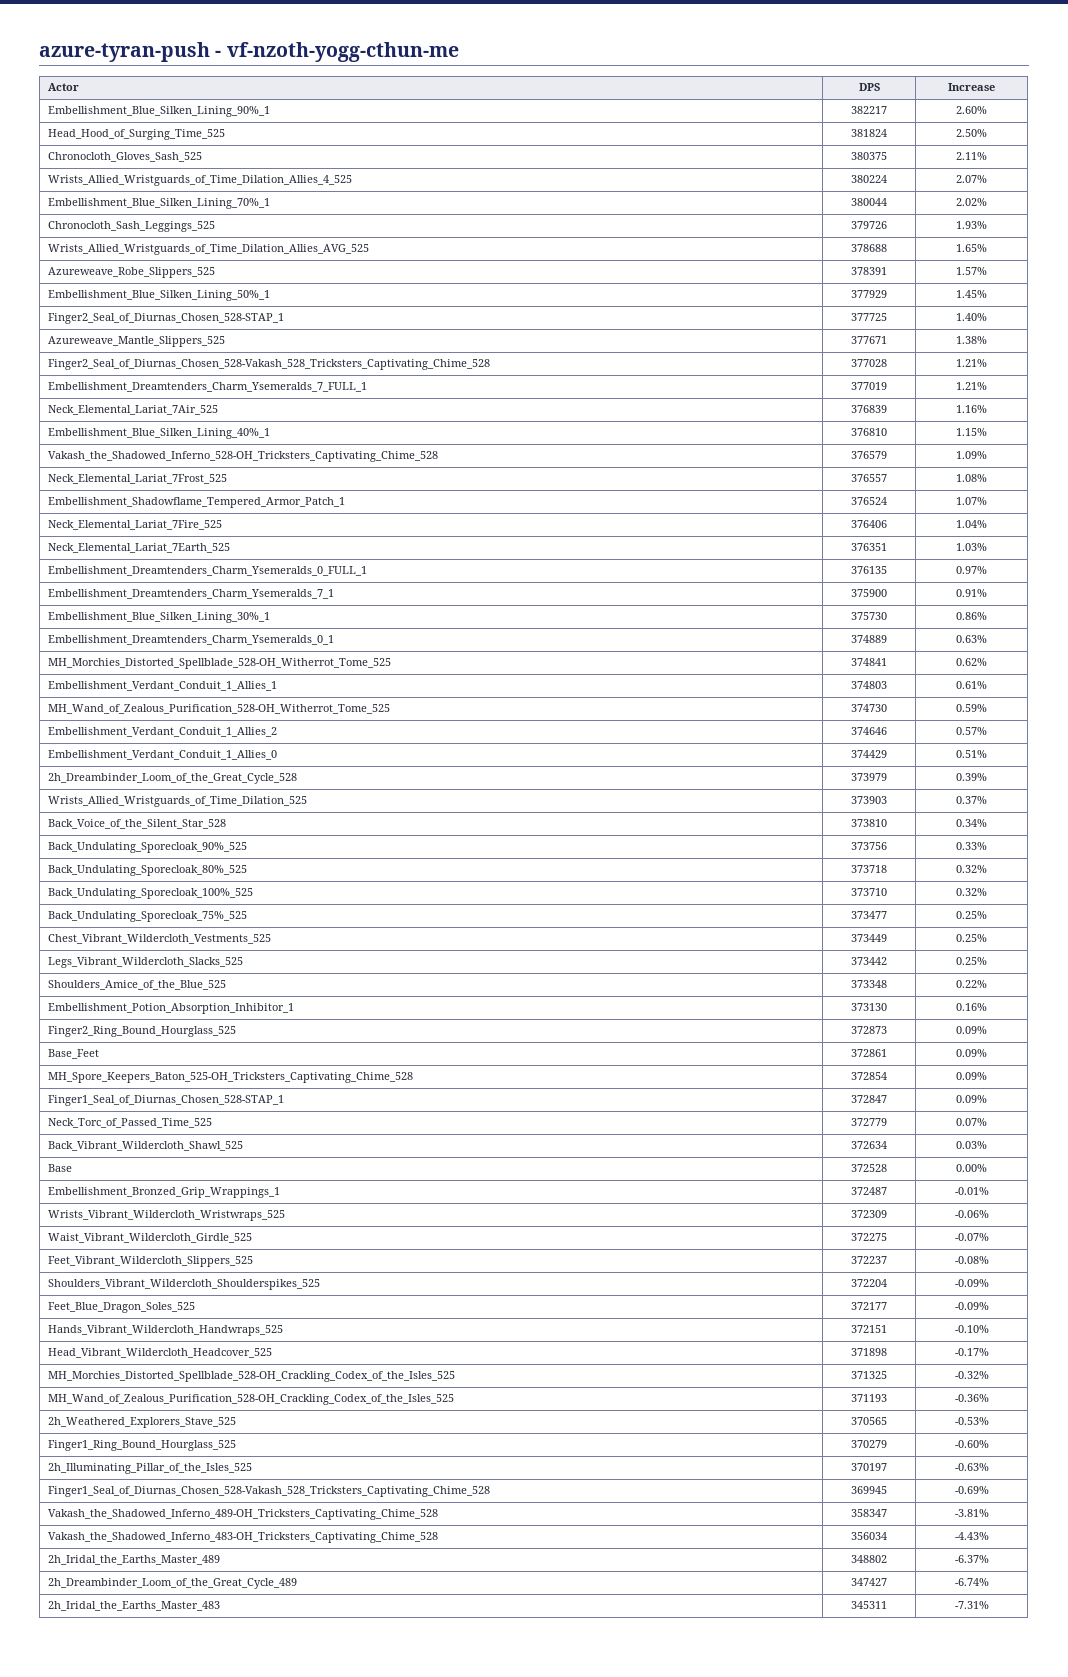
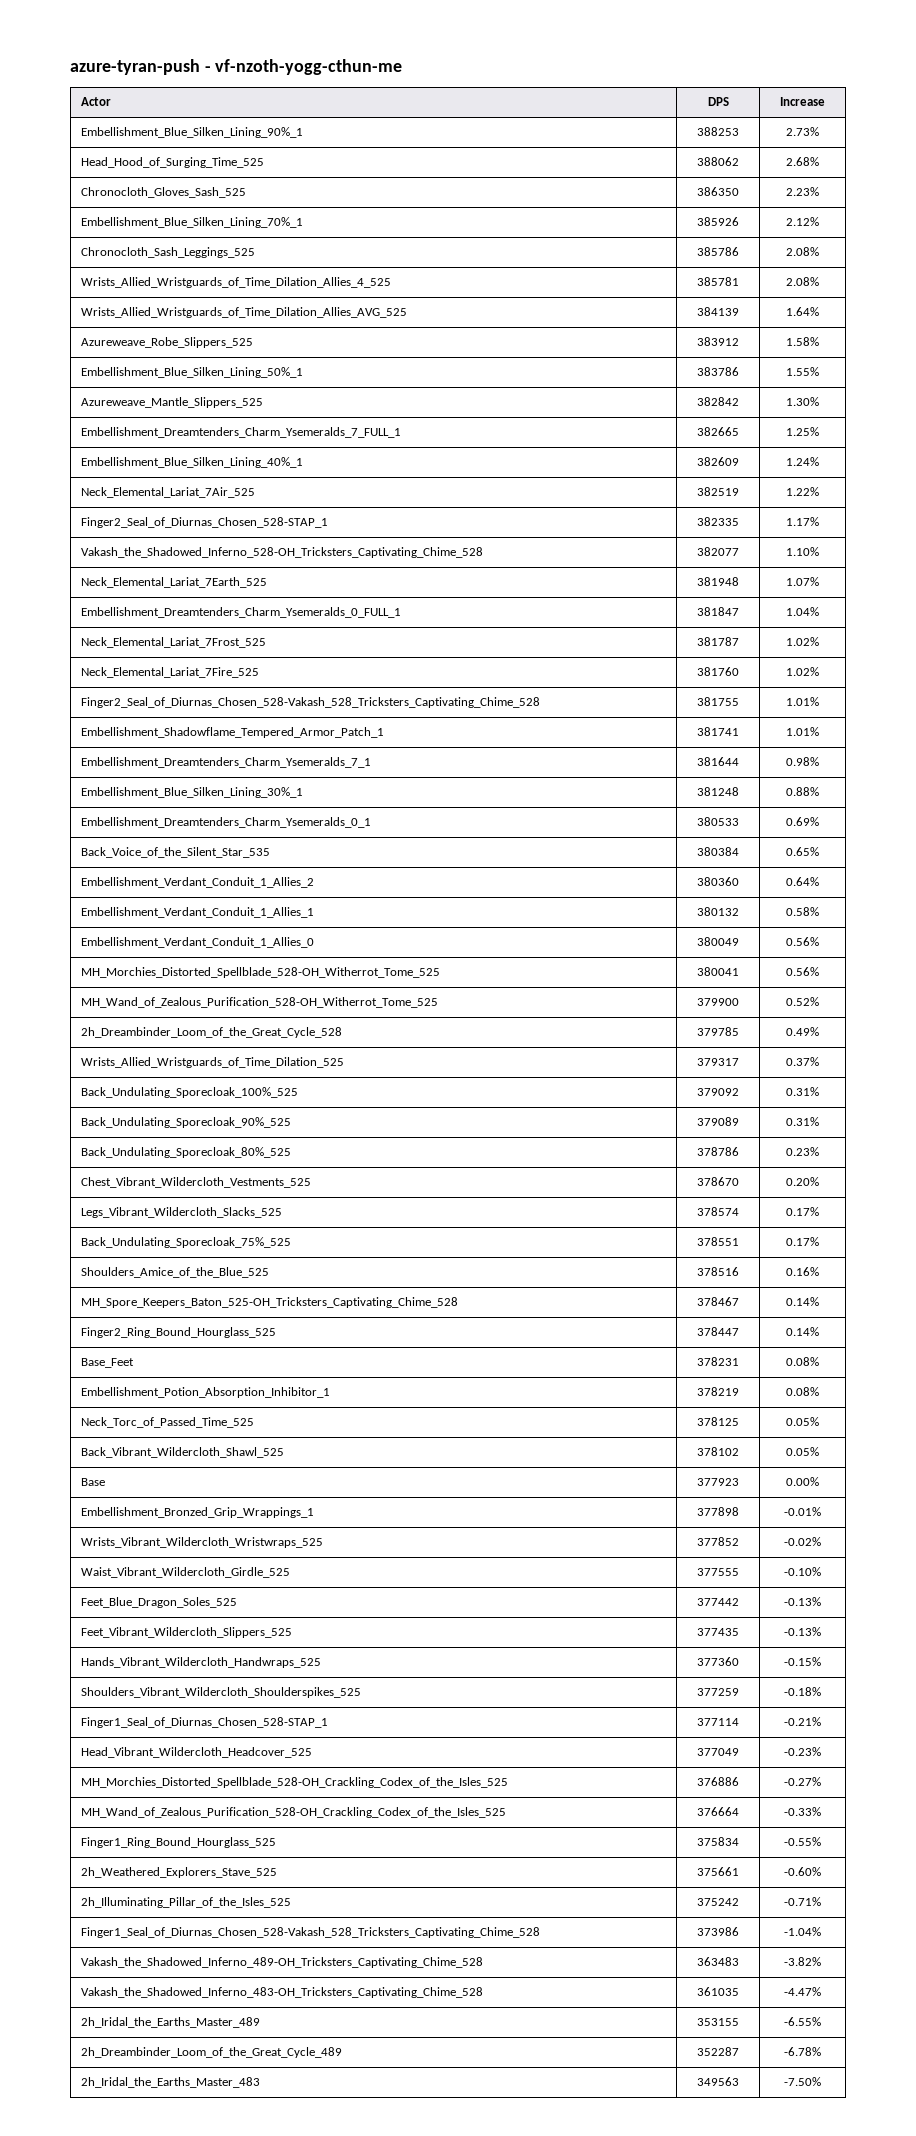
[851,106,887,114] [956,106,987,114] 382217 | 2.60% -> [697,127,739,136] [786,127,819,136] 388253 | 2.73%
[851,129,887,137] [956,129,987,137] 381824 | 2.50% -> [697,157,739,166] [786,157,819,166] 388062 | 2.68%
[851,152,887,160] [956,152,987,160] [47,175,352,186] [851,175,887,183] [956,175,987,183] [47,198,270,209] [851,198,887,206] [956,198,987,206] [47,221,215,232] [851,221,887,229] [956,221,987,229] 380375 | 2.11% // Wrists_Allied_Wristguards_of_Time_Dilation_Allies_4_525 | 380224 | 2.07% // Embellishment_Blue_Silken_Lining_70%_1 | 380044 | 2.02% // Chronocloth_Sash_Leggings_525 | 379726 | 1.93% -> [697,187,739,196] [786,187,819,196] [81,217,304,228] [697,217,739,226] [786,217,819,226] [81,247,256,258] [697,247,739,256] [786,247,819,256] [81,277,392,288] [697,277,739,286] [786,277,819,286] 386350 | 2.23% // Embellishment_Blue_Silken_Lining_70%_1 | 385926 | 2.12% // Chronocloth_Sash_Leggings_525 | 385786 | 2.08% // Wrists_Allied_Wristguards_of_Time_Dilation_Allies_4_525 | 385781 | 2.08%
[851,244,887,252] [956,244,987,252] 378688 | 1.65% -> [697,307,739,316] [786,307,819,316] 384139 | 1.64%
[851,267,887,275] [956,267,987,275] 378391 | 1.57% -> [697,337,739,346] [786,337,819,346] 383912 | 1.58%
[851,290,887,298] [956,290,987,298] [47,313,284,324] [851,313,887,321] [956,313,987,321] [47,336,225,347] [851,336,887,344] [956,336,987,344] [47,359,490,370] [851,359,887,367] [956,359,987,367] [47,382,367,392] [851,382,887,390] [956,382,987,390] [47,405,218,415] [851,405,887,413] [956,405,987,413] [47,428,270,439] [851,428,887,436] [956,428,987,436] [47,451,438,462] [851,451,887,459] [956,451,987,459] [47,474,227,484] [851,474,887,482] [956,474,987,482] [47,497,345,508] [851,497,887,505] [956,497,987,505] [47,520,222,530] [851,520,887,528] [956,520,987,528] [47,543,230,553] [851,543,887,551] [956,543,987,551] [47,566,367,576] [851,566,887,574] [956,566,987,574] 377929 | 1.45% // Finger2_Seal_of_Diurnas_Chosen_528-STAP_1 | 377725 | 1.40% // Azureweave_Mantle_Slippers_525 | 377671 | 1.38% // Finger2_Seal_of_Diurnas_Chosen_528-Vakash_528_Tricksters_Captivating_Chime_528 | 377028 | 1.21% // Embellishment_Dreamtenders_Charm_Ysemeralds_7_FULL_1 | 377019 | 1.21% // Neck_Elemental_Lariat_7Air_525 | 376839 | 1.16% // Embellishment_Blue_Silken_Lining_40%_1 | 376810 | 1.15% // Vakash_the_Shadowed_Inferno_528-OH_Tricksters_Captivating_Chime_528 | 376579 | 1.09% // Neck_Elemental_Lariat_7Frost_525 | 376557 | 1.08% // Embellishment_Shadowflame_Tempered_Armor_Patch_1 | 376524 | 1.07% // Neck_Elemental_Lariat_7Fire_525 | 376406 | 1.04% // Neck_Elemental_Lariat_7Earth_525 | 376351 | 1.03% // Embellishment_Dreamtenders_Charm_Ysemeralds_0_FULL_1 | 376135 | 0.97% -> [697,367,739,376] [786,367,819,376] [81,397,264,408] [697,397,739,406] [786,397,819,406] [81,427,402,438] [697,427,739,436] [786,427,819,436] [81,457,304,468] [697,457,739,466] [786,457,819,466] [81,487,256,498] [697,487,739,496] [786,487,819,496] [81,517,329,528] [697,517,739,526] [786,517,819,526] [81,547,484,558] [697,547,739,556] [786,547,819,556] [81,577,268,588] [697,577,739,586] [786,577,819,586] [81,607,402,618] [697,607,739,616] [786,607,819,616] [81,637,267,648] [697,637,739,646] [786,637,819,646] [81,667,260,678] [697,667,739,676] [786,667,819,676] [81,697,541,708] [697,697,739,706] [786,697,819,706] [81,727,385,738] [697,727,739,736] [786,727,819,736] 383786 | 1.55% // Azureweave_Mantle_Slippers_525 | 382842 | 1.30% // Embellishment_Dreamtenders_Charm_Ysemeralds_7_FULL_1 | 382665 | 1.25% // Embellishment_Blue_Silken_Lining_40%_1 | 382609 | 1.24% // Neck_Elemental_Lariat_7Air_525 | 382519 | 1.22% // Finger2_Seal_of_Diurnas_Chosen_528-STAP_1 | 382335 | 1.17% // Vakash_the_Shadowed_Inferno_528-OH_Tricksters_Captivating_Chime_528 | 382077 | 1.10% // Neck_Elemental_Lariat_7Earth_525 | 381948 | 1.07% // Embellishment_Dreamtenders_Charm_Ysemeralds_0_FULL_1 | 381847 | 1.04% // Neck_Elemental_Lariat_7Frost_525 | 381787 | 1.02% // Neck_Elemental_Lariat_7Fire_525 | 381760 | 1.02% // Finger2_Seal_of_Diurnas_Chosen_528-Vakash_528_Tricksters_Captivating_Chime_528 | 381755 | 1.01% // Embellishment_Shadowflame_Tempered_Armor_Patch_1 | 381741 | 1.01%
[851,589,887,597] [956,589,987,597] 375900 | 0.91% -> [697,757,739,766] [786,757,819,766] 381644 | 0.98%
[851,612,887,620] [956,612,987,620] 375730 | 0.86% -> [697,787,739,796] [786,787,819,796] 381248 | 0.88%
[851,635,887,643] [956,635,987,643] [47,658,391,669] [851,658,887,666] [956,658,987,666] [47,681,277,691] [851,681,887,689] [956,681,987,689] [47,704,390,714] [851,704,887,712] [956,704,987,712] [47,727,277,737] [851,727,887,735] [956,727,987,735] [47,750,277,760] [851,750,887,758] [956,750,987,758] 374889 | 0.63% // MH_Morchies_Distorted_Spellblade_528-OH_Witherrot_Tome_525 | 374841 | 0.62% // Embellishment_Verdant_Conduit_1_Allies_1 | 374803 | 0.61% // MH_Wand_of_Zealous_Purification_528-OH_Witherrot_Tome_525 | 374730 | 0.59% // Embellishment_Verdant_Conduit_1_Allies_2 | 374646 | 0.57% // Embellishment_Verdant_Conduit_1_Allies_0 | 374429 | 0.51% -> [697,817,739,826] [786,817,819,826] [81,847,271,858] [697,847,739,856] [786,847,819,856] [81,877,315,888] [697,877,739,886] [786,877,819,886] [81,907,315,918] [697,907,739,916] [786,907,819,916] [81,937,315,948] [697,937,739,946] [786,937,819,946] [81,967,441,978] [697,967,739,976] [786,967,819,976] [81,997,439,1008] [697,998,739,1006] [786,997,819,1006] 380533 | 0.69% // Back_Voice_of_the_Silent_Star_535 | 380384 | 0.65% // Embellishment_Verdant_Conduit_1_Allies_2 | 380360 | 0.64% // Embellishment_Verdant_Conduit_1_Allies_1 | 380132 | 0.58% // Embellishment_Verdant_Conduit_1_Allies_0 | 380049 | 0.56% // MH_Morchies_Distorted_Spellblade_528-OH_Witherrot_Tome_525 | 380041 | 0.56% // MH_Wand_of_Zealous_Purification_528-OH_Witherrot_Tome_525 | 379900 | 0.52%
[851,773,887,781] [956,773,987,781] 373979 | 0.39% -> [697,1027,739,1036] [786,1027,819,1036] 379785 | 0.49%
[851,796,887,804] 373903 -> [697,1058,739,1066] 379317
[47,819,226,829] [851,819,887,827] [956,819,987,827] Back_Voice_of_the_Silent_Star_528 | 373810 | 0.34% -> [81,1087,299,1098] [697,1088,739,1096] [786,1087,819,1096] Back_Undulating_Sporecloak_100%_525 | 379092 | 0.31%
[851,842,887,850] [956,842,987,850] 373756 | 0.33% -> [697,1117,739,1126] [786,1117,819,1126] 379089 | 0.31%
[851,865,887,873] [956,865,987,873] [47,888,253,899] [851,888,887,896] [956,888,987,896] [47,911,247,922] [851,911,887,919] [956,911,987,919] [47,934,271,944] [851,934,887,942] [956,934,987,942] [47,957,243,968] [851,957,887,965] [956,957,987,965] [47,980,226,990] [851,980,887,988] [956,980,987,988] [47,1003,294,1014] [851,1003,887,1011] [956,1003,987,1011] [47,1026,236,1037] [851,1026,887,1034] [956,1026,987,1034] [47,1049,99,1059] [851,1049,887,1057] [956,1049,987,1057] [47,1072,413,1083] [851,1072,887,1080] [956,1072,987,1080] [47,1095,284,1106] [851,1095,887,1103] [956,1095,987,1103] 373718 | 0.32% // Back_Undulating_Sporecloak_100%_525 | 373710 | 0.32% // Back_Undulating_Sporecloak_75%_525 | 373477 | 0.25% // Chest_Vibrant_Wildercloth_Vestments_525 | 373449 | 0.25% // Legs_Vibrant_Wildercloth_Slacks_525 | 373442 | 0.25% // Shoulders_Amice_of_the_Blue_525 | 373348 | 0.22% // Embellishment_Potion_Absorption_Inhibitor_1 | 373130 | 0.16% // Finger2_Ring_Bound_Hourglass_525 | 372873 | 0.09% // Base_Feet | 372861 | 0.09% // MH_Spore_Keepers_Baton_525-OH_Tricksters_Captivating_Chime_528 | 372854 | 0.09% // Finger1_Seal_of_Diurnas_Chosen_528-STAP_1 | 372847 | 0.09% -> [697,1147,739,1156] [786,1147,819,1156] [81,1177,312,1188] [697,1177,739,1186] [786,1177,819,1186] [81,1207,283,1218] [697,1207,739,1216] [786,1207,819,1216] [81,1237,292,1248] [697,1237,739,1246] [786,1237,819,1246] [81,1267,270,1278] [697,1267,739,1276] [786,1267,819,1276] [81,1297,459,1308] [697,1297,739,1306] [786,1297,819,1306] [81,1327,277,1338] [697,1327,739,1336] [786,1327,819,1336] [81,1358,135,1368] [697,1357,739,1366] [786,1357,819,1366] [81,1387,331,1398] [697,1387,739,1396] [786,1387,819,1396] 378786 | 0.23% // Chest_Vibrant_Wildercloth_Vestments_525 | 378670 | 0.20% // Legs_Vibrant_Wildercloth_Slacks_525 | 378574 | 0.17% // Back_Undulating_Sporecloak_75%_525 | 378551 | 0.17% // Shoulders_Amice_of_the_Blue_525 | 378516 | 0.16% // MH_Spore_Keepers_Baton_525-OH_Tricksters_Captivating_Chime_528 | 378467 | 0.14% // Finger2_Ring_Bound_Hourglass_525 | 378447 | 0.14% // Base_Feet | 378231 | 0.08% // Embellishment_Potion_Absorption_Inhibitor_1 | 378219 | 0.08%
[851,1118,887,1126] [956,1118,987,1126] 372779 | 0.07% -> [697,1417,739,1426] [786,1417,819,1426] 378125 | 0.05%
[851,1141,887,1149] [956,1141,987,1149] 372634 | 0.03% -> [697,1447,739,1456] [786,1447,819,1456] 378102 | 0.05%
[851,1164,887,1172] 372528 -> [697,1478,739,1486] 377923
[851,1187,887,1195] 372487 -> [697,1507,739,1516] 377898
[851,1210,887,1218] [954,1210,989,1218] 372309 | -0.06% -> [697,1537,739,1546] [784,1537,821,1546] 377852 | -0.02%
[851,1233,887,1241] [954,1233,989,1241] [47,1256,253,1267] [851,1256,887,1264] [954,1256,989,1264] [47,1279,320,1290] [851,1279,887,1287] [954,1279,989,1287] [47,1302,195,1313] [851,1302,887,1310] [954,1302,989,1310] [47,1325,283,1336] [851,1325,887,1333] [954,1325,989,1333] 372275 | -0.07% // Feet_Vibrant_Wildercloth_Slippers_525 | 372237 | -0.08% // Shoulders_Vibrant_Wildercloth_Shoulderspikes_525 | 372204 | -0.09% // Feet_Blue_Dragon_Soles_525 | 372177 | -0.09% // Hands_Vibrant_Wildercloth_Handwraps_525 | 372151 | -0.10% -> [697,1568,739,1576] [784,1567,821,1576] [81,1597,238,1608] [697,1598,739,1606] [784,1597,821,1606] [81,1627,293,1638] [697,1628,739,1636] [784,1627,821,1636] [81,1657,322,1668] [697,1657,739,1666] [784,1657,821,1666] [81,1687,362,1698] [697,1688,739,1696] [784,1687,821,1696] [81,1717,329,1728] [697,1718,739,1726] [784,1717,821,1726] 377555 | -0.10% // Feet_Blue_Dragon_Soles_525 | 377442 | -0.13% // Feet_Vibrant_Wildercloth_Slippers_525 | 377435 | -0.13% // Hands_Vibrant_Wildercloth_Handwraps_525 | 377360 | -0.15% // Shoulders_Vibrant_Wildercloth_Shoulderspikes_525 | 377259 | -0.18% // Finger1_Seal_of_Diurnas_Chosen_528-STAP_1 | 377114 | -0.21%
[851,1348,887,1356] [954,1348,989,1356] 371898 | -0.17% -> [697,1748,739,1756] [784,1747,821,1756] 377049 | -0.23%
[851,1371,887,1379] [954,1371,989,1379] 371325 | -0.32% -> [697,1777,739,1786] [784,1777,821,1786] 376886 | -0.27%
[851,1394,887,1402] [954,1394,989,1402] [47,1417,236,1428] [851,1417,887,1425] [954,1417,989,1425] [47,1440,236,1451] [851,1440,887,1448] 371193 | -0.36% // 2h_Weathered_Explorers_Stave_525 | 370565 | -0.53% // Finger1_Ring_Bound_Hourglass_525 | 370279 -> [697,1807,739,1816] [784,1807,821,1816] [81,1837,277,1848] [697,1837,739,1846] [784,1837,821,1846] [81,1867,278,1878] [697,1867,739,1876] 376664 | -0.33% // Finger1_Ring_Bound_Hourglass_525 | 375834 | -0.55% // 2h_Weathered_Explorers_Stave_525 | 375661
[851,1463,887,1471] [954,1463,989,1471] 370197 | -0.63% -> [697,1898,739,1906] [784,1897,821,1906] 375242 | -0.71%
[851,1486,887,1494] [954,1486,989,1494] 369945 | -0.69% -> [697,1927,739,1936] [784,1927,821,1936] 373986 | -1.04%
[851,1509,887,1517] [954,1509,989,1517] 358347 | -3.81% -> [697,1957,739,1966] [784,1957,821,1966] 363483 | -3.82%
[851,1532,887,1540] [954,1532,989,1540] 356034 | -4.43% -> [697,1987,739,1996] [784,1987,821,1996] 361035 | -4.47%
[851,1555,887,1563] [954,1555,989,1563] 348802 | -6.37% -> [697,2018,739,2026] [784,2017,821,2026] 353155 | -6.55%
[851,1578,887,1586] [954,1578,989,1586] 347427 | -6.74% -> [697,2047,739,2056] [784,2047,821,2056] 352287 | -6.78%
[851,1601,887,1609] [954,1601,989,1609] 345311 | -7.31% -> [697,2077,739,2086] [784,2077,821,2086] 349563 | -7.50%

